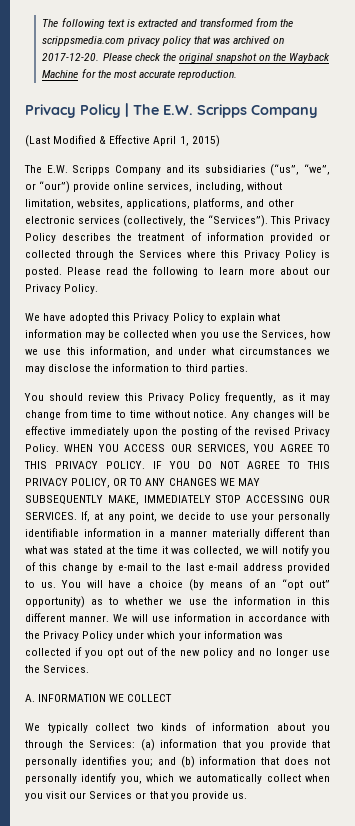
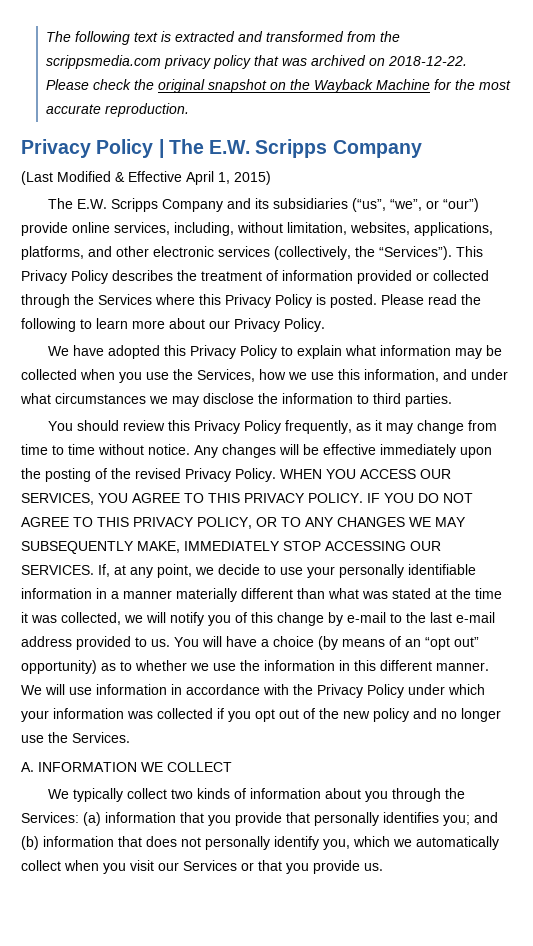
[42,53,100,61] 2017-12-20. -> [387,56,467,66] 2018-12-22.

